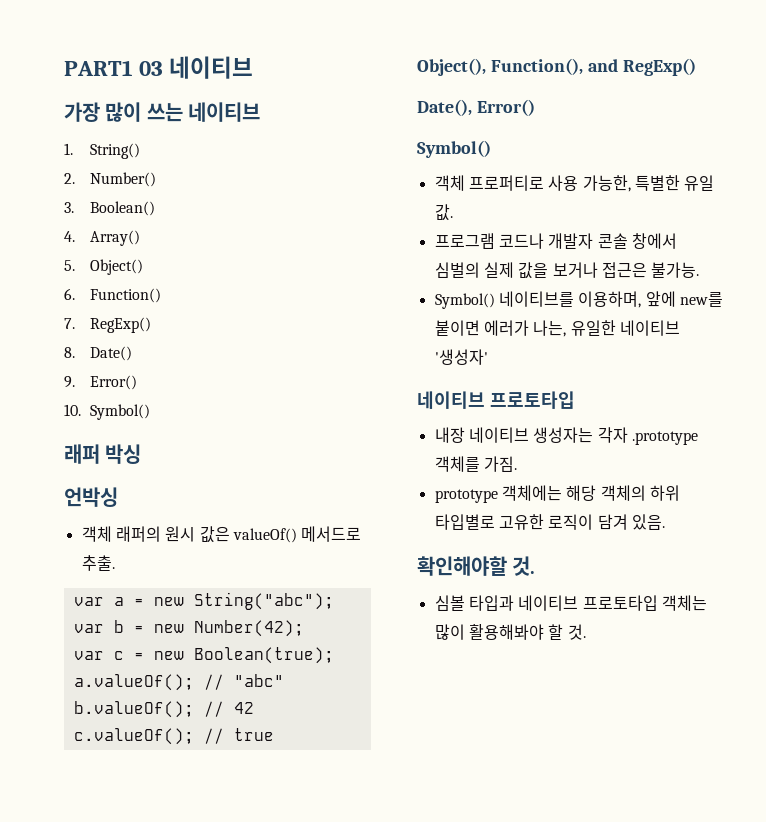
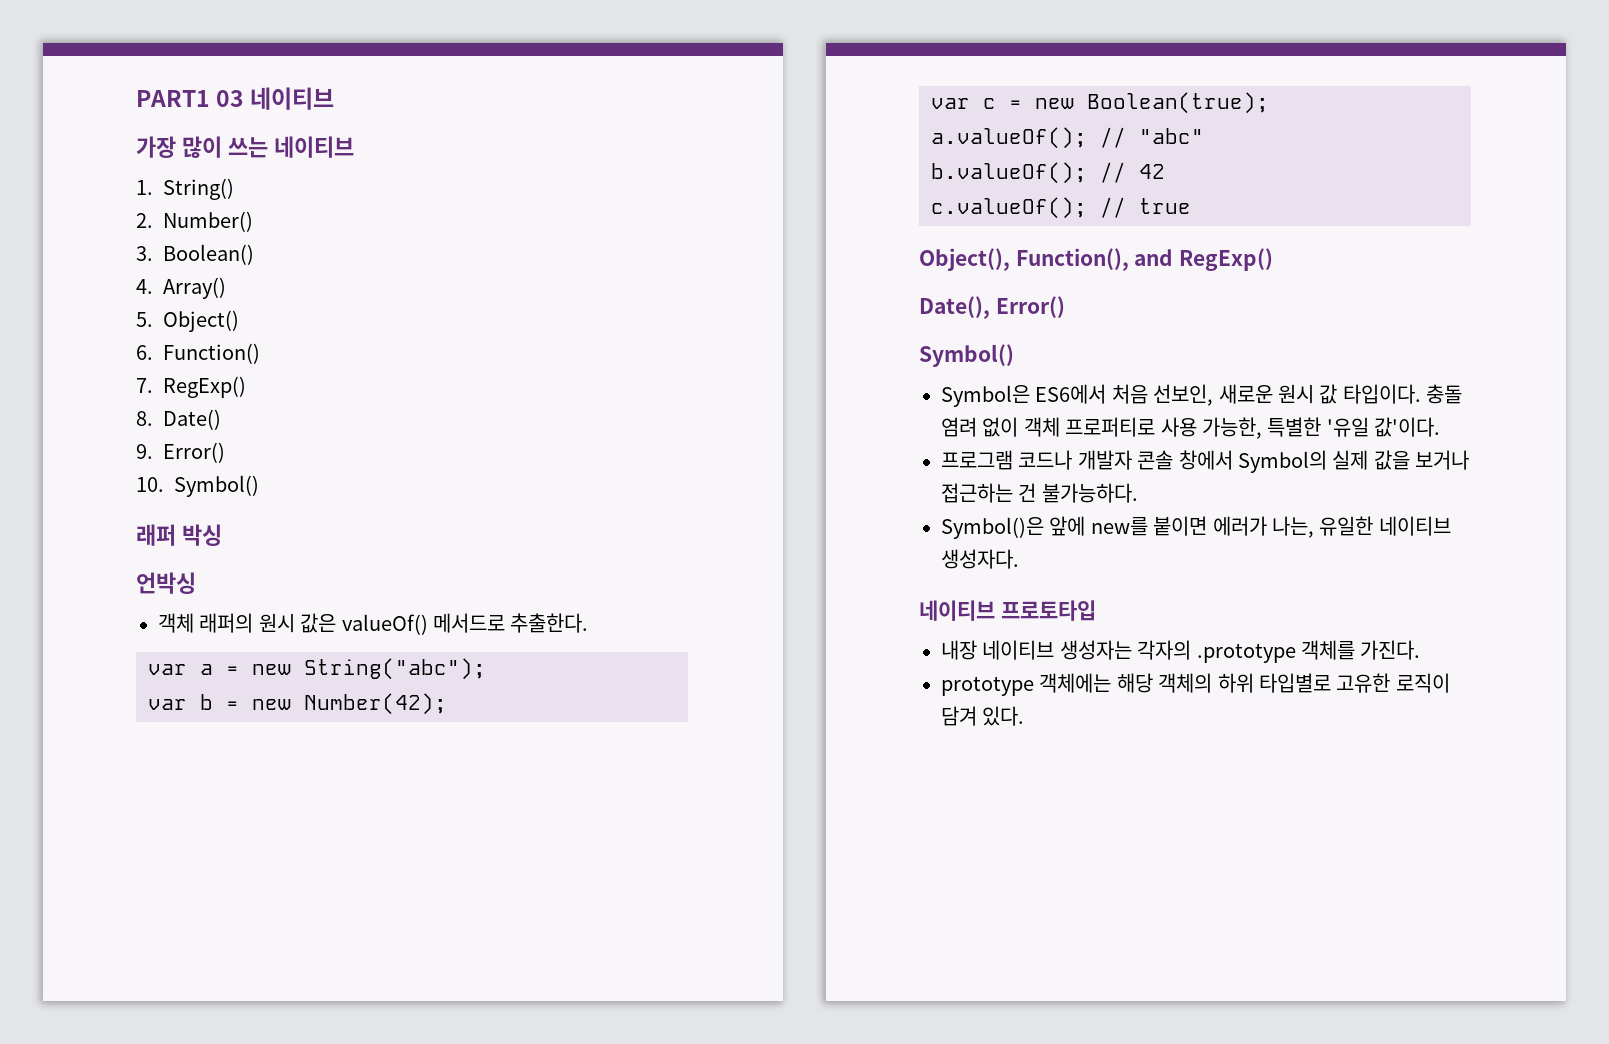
[81,555,115,571] 추출. -> [510,613,589,633] 추출한다.
(491, 149) none -> [941,384,1463,407] [941,417,1019,437] Symbol은 ES6에서 처음 선보인, 새로운 원시 값 타입이다. 충돌 염려 없이
[684,175,715,191] [434,204,453,221] 유일 값. -> [1326,417,1441,437] '유일 값'이다.
[434,262,480,278] 심벌의 -> [1238,450,1327,473] Symbol의
[601,262,700,278] [434,291,642,309] 접근은 불가능. // Symbol() 네이티브를 이용하며, -> [941,483,1138,503] [941,517,1044,539] 접근하는 건 불가능하다. // Symbol()은
[434,349,488,365] '생성자' -> [941,549,1019,569] 생성자다.
[597,427,628,443] 각자 -> [1137,640,1192,660] 각자의
[483,456,517,472] 가짐. -> [1360,640,1421,660] 가진다.
[631,514,665,530] [417,556,536,576] [434,595,707,611] [434,624,586,640] 있음. // 확인해야할 것. // 심볼 타입과 네이티브 프로토타입 객체는 많이 활용해봐야 할 것. -> [982,706,1025,726] 있다.

